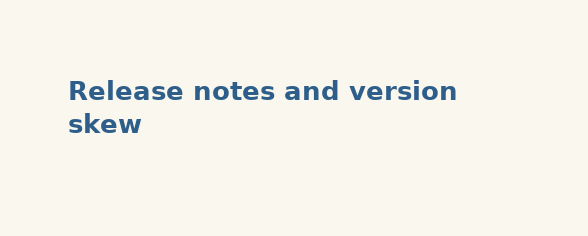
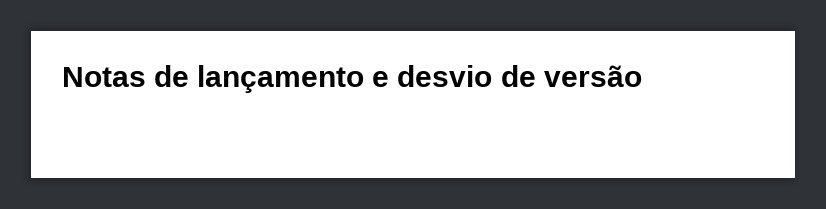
[68,80,458,100] [68,113,142,133] Release notes and version skew -> [62,65,642,93] Notas de lançamento e desvio de versão

